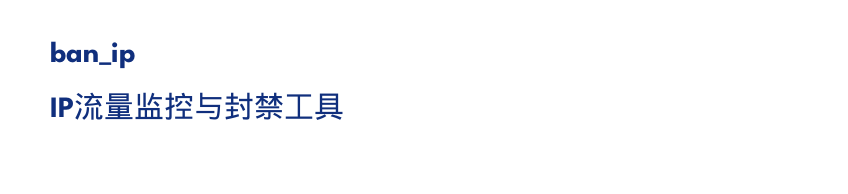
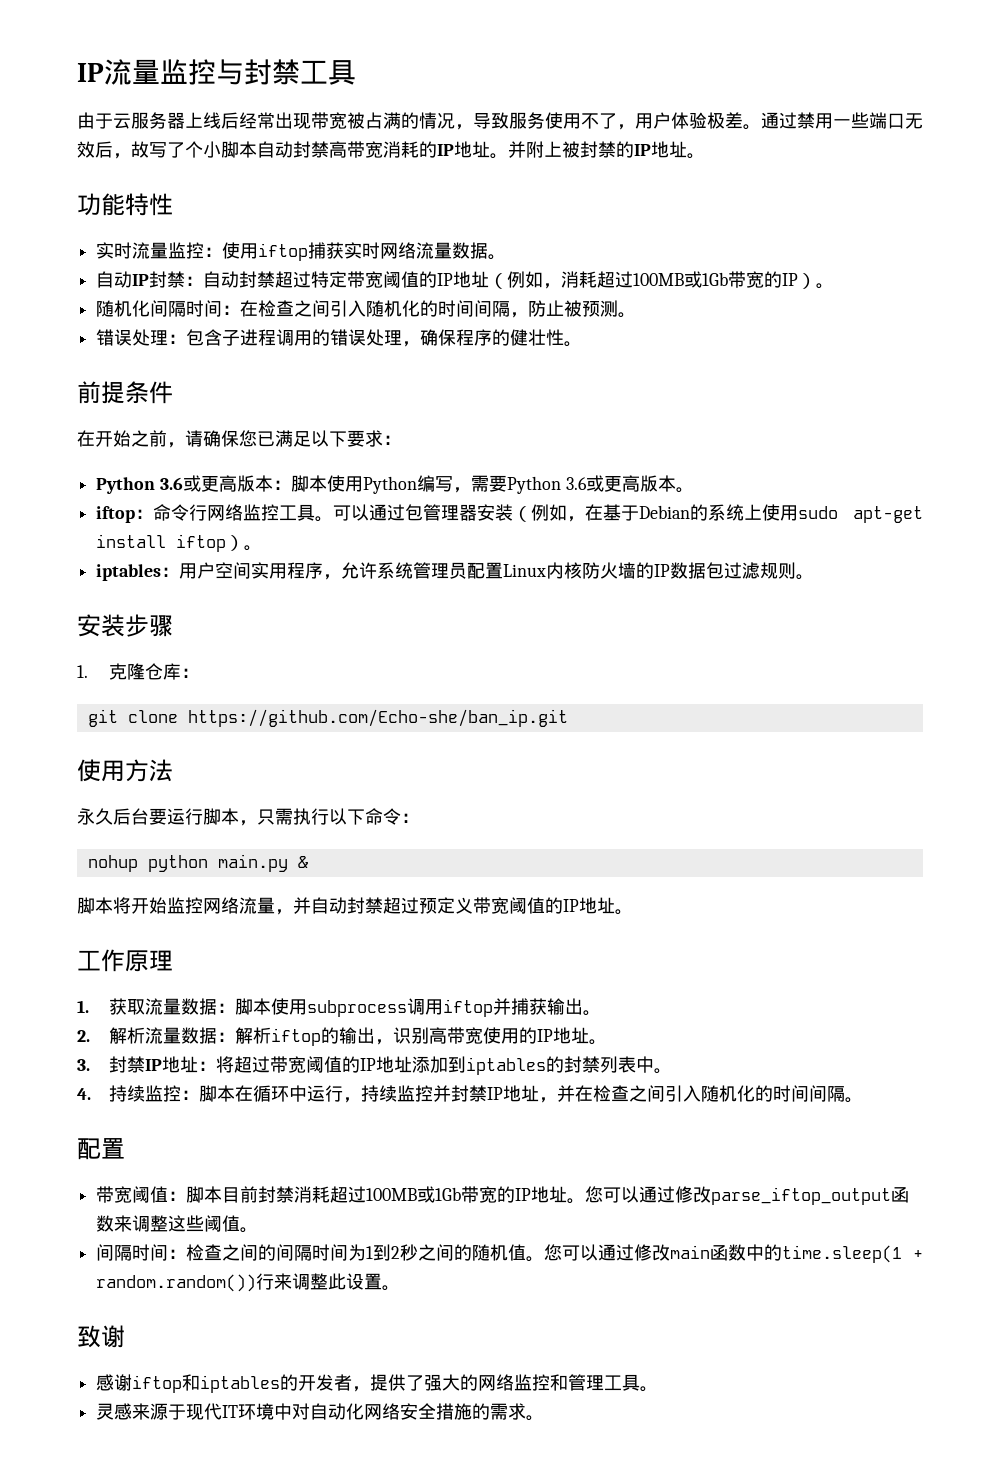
[50,41,136,69] ban_ip // -> (77, 72) none
(344, 106) none -> [77,112,923,130] [77,141,705,159] [77,193,173,216] [96,242,507,261] [96,271,835,289] [96,300,637,318] [96,329,583,347] [77,381,173,404] [77,430,401,448] [96,475,694,494] [96,504,923,523] [96,534,263,552] [96,562,815,581] [77,614,173,637] [77,663,199,680] [87,709,568,727] [77,759,173,782] [77,808,419,826] [87,854,308,872] [77,897,633,915] [77,949,173,972] [77,998,601,1017] [77,1027,607,1046] [77,1056,672,1075] [77,1085,863,1103] [77,1138,125,1160] [96,1186,910,1205] [96,1215,259,1233] [96,1244,923,1263] [96,1273,401,1292] [77,1325,125,1348] [96,1374,659,1393] [96,1403,545,1421] // 由于云服务器上线后经常出现带宽被占满的情况，导致服务使用不了，用户体验极差。通过禁用一些端口无效后，故写了个小脚本自动封禁高带宽消耗的IP地址。并附上被封禁的IP地址。 // 功能特性 // 实时流量监控：使用iftop捕获实时网络流量数据。 // 自动IP封禁：自动封禁超过特定带宽阈值的IP地址（例如，消耗超过100MB或1Gb带宽的IP）。 // 随机化间隔时间：在检查之间引入随机化的时间间隔，防止被预测。 // 错误处理：包含子进程调用的错误处理，确保程序的健壮性。 // 前提条件 // 在开始之前，请确保您已满足以下要求： // Python 3.6或更高版本：脚本使用Python编写，需要Python 3.6或更高版本。 // iftop：命令行网络监控工具。可以通过包管理器安装（例如，在基于Debian的系统上使用sudo apt-get install iftop）。 // iptables：用户空间实用程序，允许系统管理员配置Linux内核防火墙的IP数据包过滤规则。 // 安装步骤 // 1.克隆仓库： // git clone https://github.com/Echo-she/ban_ip.git // 使用方法 // 永久后台要运行脚本，只需执行以下命令： // nohup python main.py & // 脚本将开始监控网络流量，并自动封禁超过预定义带宽阈值的IP地址。 // 工作原理 // 1.获取流量数据：脚本使用subprocess调用iftop并捕获输出。 // 2.解析流量数据：解析iftop的输出，识别高带宽使用的IP地址。 // 3.封禁IP地址：将超过带宽阈值的IP地址添加到iptables的封禁列表中。 // 4.持续监控：脚本在循环中运行，持续监控并封禁IP地址，并在检查之间引入随机化的时间间隔。 // 配置 // 带宽阈值：脚本目前封禁消耗超过100MB或1Gb带宽的IP地址。您可以通过修改parse_iftop_output函数来调整这些阈值。 // 间隔时间：检查之间的间隔时间为1到2秒之间的随机值。您可以通过修改main函数中的time.sleep(1 + random.random())行来调整此设置。 // 致谢 // 感谢iftop和iptables的开发者，提供了强大的网络监控和管理工具。 // 灵感来源于现代IT环境中对自动化网络安全措施的需求。

